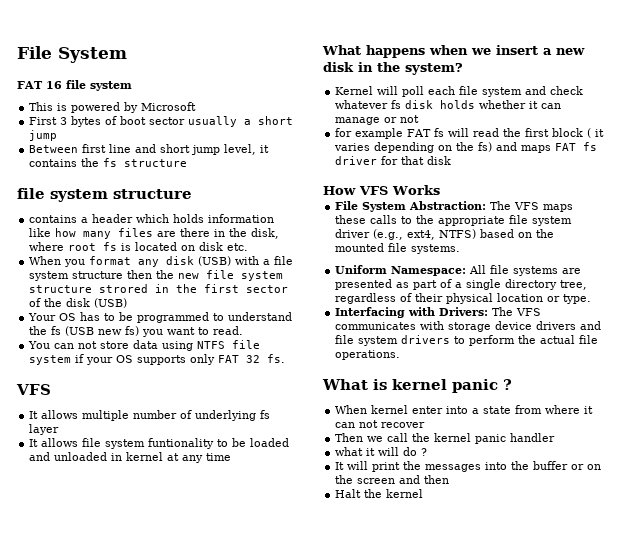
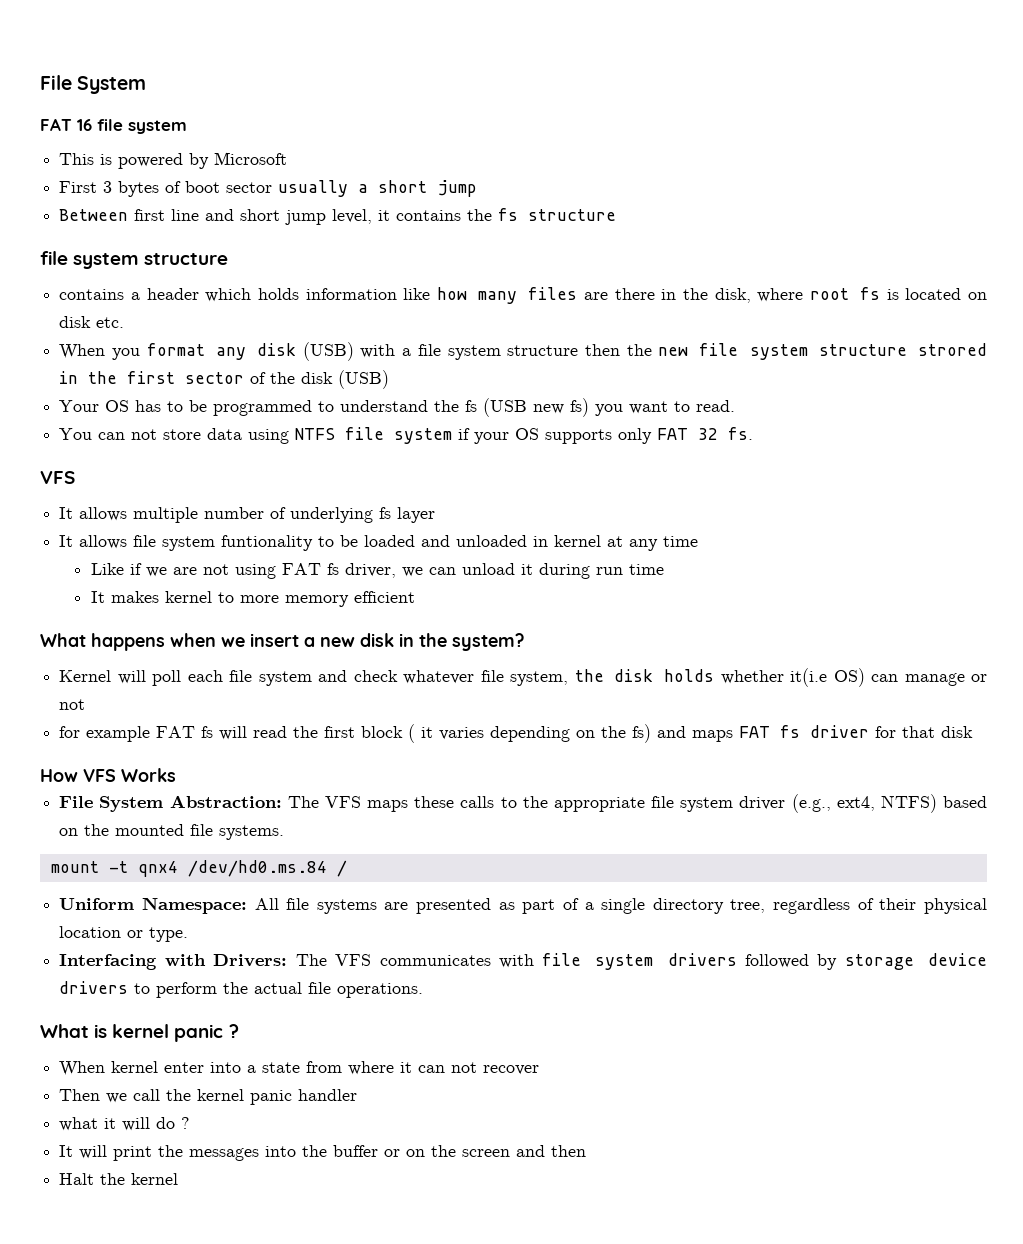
(232, 457) none -> [90,563,664,579] [90,591,415,607] // Like if we are not using FAT fs driver, we can unload it during run time // It makes kernel to more memory efficient
[391,100,402,109] fs -> [480,669,604,686] file system, the
[529,101,539,109] it -> [790,668,865,687] it(i.e OS)
(461, 249) none -> [50,860,347,877] // mount -t qnx4 /dev/hd0.ms.84 /
[448,321,602,332] [335,335,399,346] storage device drivers and file system -> [542,953,988,970] file system drivers followed by storage device

